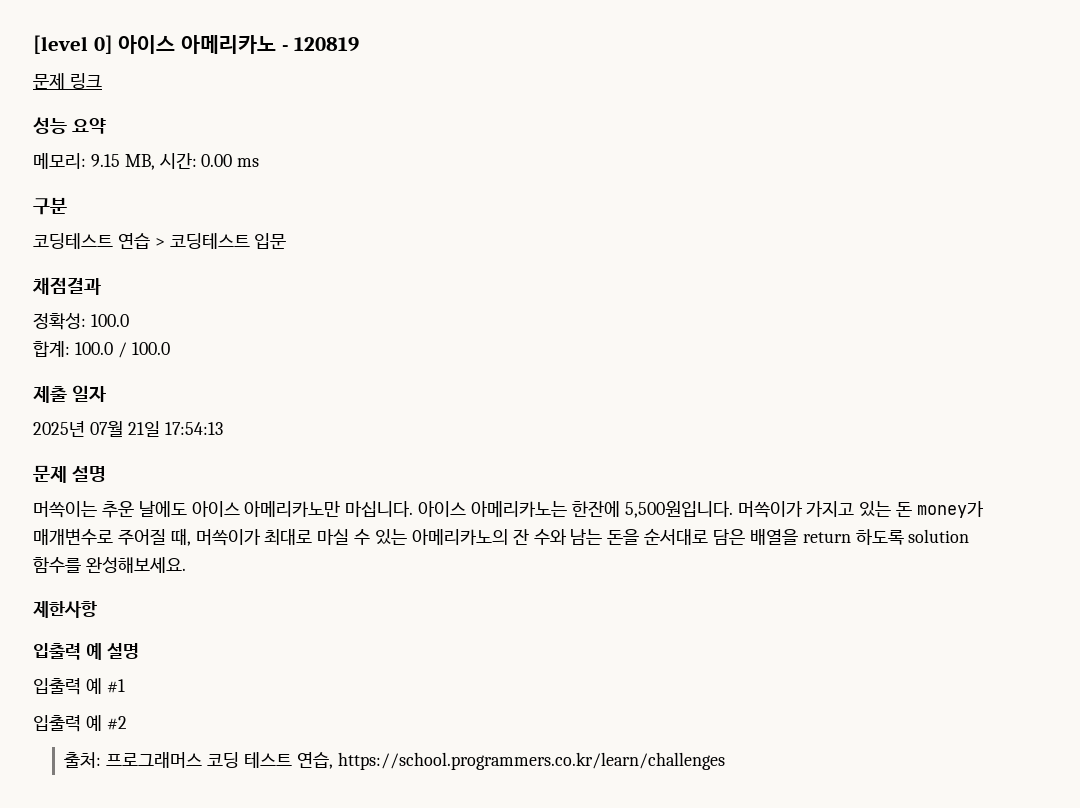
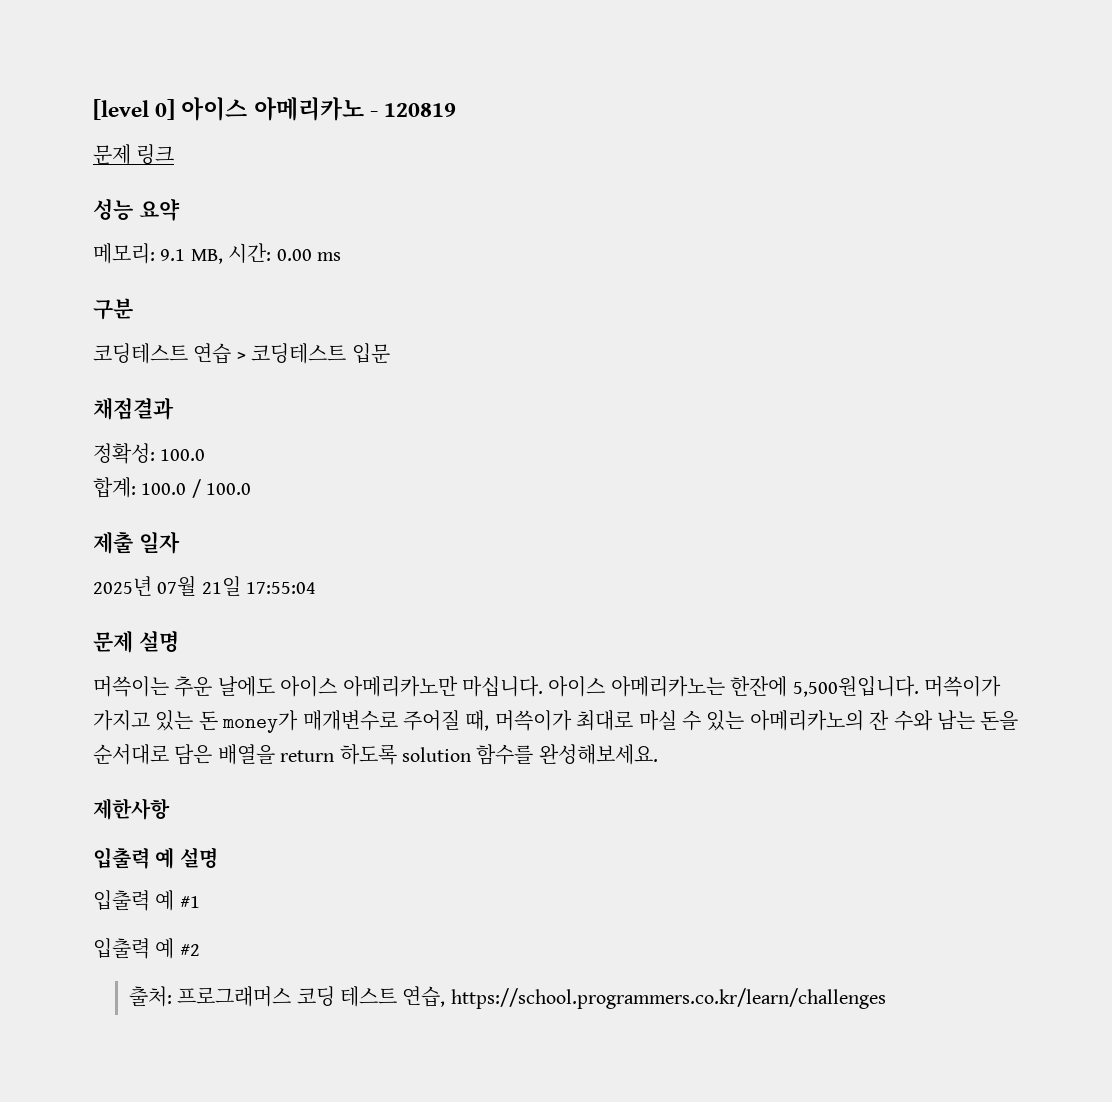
[90,154,120,167] 9.15 -> [160,249,186,261] 9.1
[164,422,223,435] 17:54:13 -> [246,582,317,594] 17:55:04

